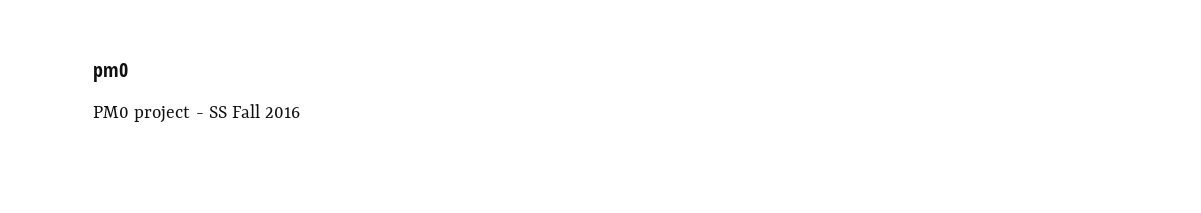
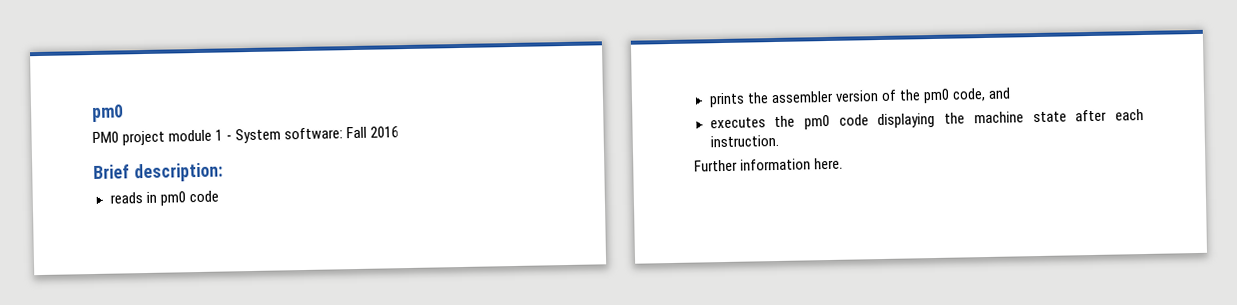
[195,104,301,118] - SS Fall 2016 -> [168,126,400,144] [93,162,223,183] [109,190,219,206] [708,87,1011,108] [709,109,1144,130] [709,134,779,148] [694,157,844,172] module 1 - System software: Fall 2016 // Brief description: // reads in pm0 code // prints the assembler version of the pm0 code, and // executes the pm0 code displaying the machine state after each instruction. // Further information here.

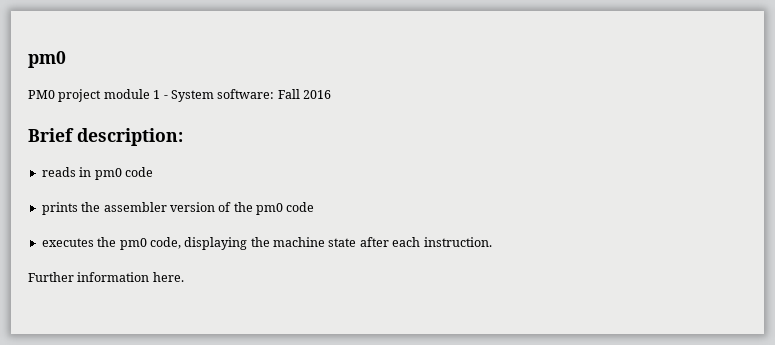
[951,87,1011,102] code, and -> [286,202,315,212] code
[838,114,869,126] code -> [149,237,181,249] code,

